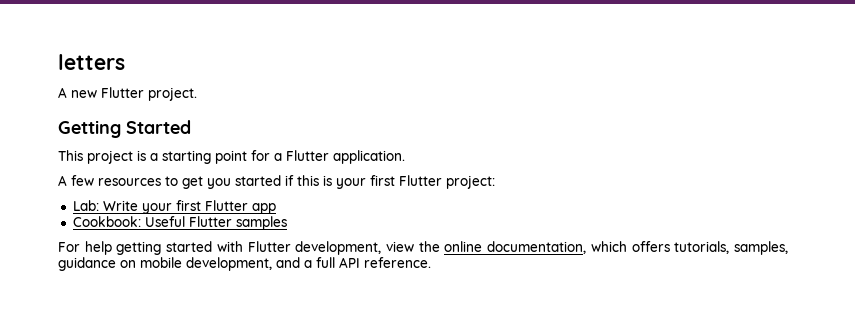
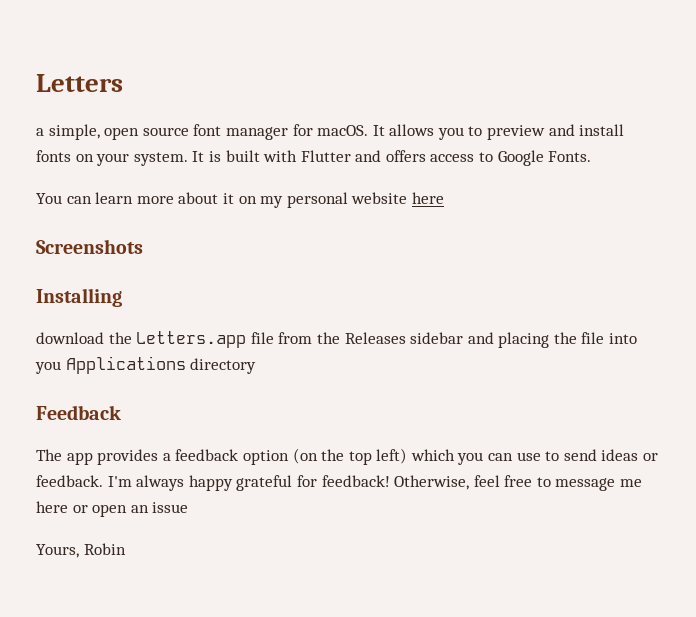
[58,54,125,70] [58,87,197,101] [58,120,191,138] [58,150,405,164] [58,175,495,189] [72,200,276,214] [72,216,287,230] [58,241,788,255] [58,257,431,271] letters // A new Flutter project. // Getting Started // This project is a starting point for a Flutter application. // A few resources to get you started if this is your first Flutter project: // Lab: Write your first Flutter app // Cookbook: Useful Flutter samples // For help getting started with Flutter development, view the online documentation, which offers tutorials, samples, guidance on mobile development, and a full API reference. -> [36,74,123,92] [36,124,625,140] [36,150,592,166] [36,192,444,208] [36,239,143,254] [36,288,122,307] [36,331,638,348] [35,356,257,374] [36,405,121,420] [36,448,659,465] [36,475,643,491] [36,501,189,517] [36,543,126,558] Letters // a simple, open source font manager for macOS. It allows you to preview and install fonts on your system. It is built with Flutter and offers access to Google Fonts. // You can learn more about it on my personal website here // Screenshots // Installing // download the Letters.app file from the Releases sidebar and placing the file into you Applications directory // Feedback // The app provides a feedback option (on the top left) which you can use to send ideas or feedback. I'm always happy grateful for feedback! Otherwise, feel free to message me here or open an issue // Yours, Robin

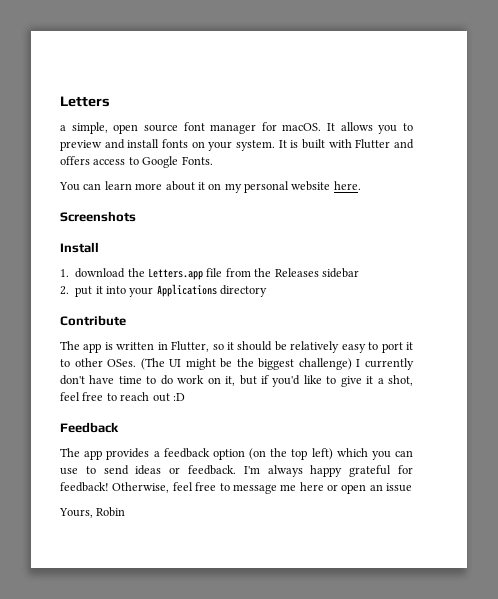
[411,192,444,204] here -> [333,181,361,190] here.
[36,288,122,307] Installing // -> [60,242,99,253] [60,269,69,277] Install // 1.
[467,332,638,348] [35,356,257,374] and placing the file into you Applications directory -> [60,284,268,297] [60,315,126,326] [60,341,413,353] [60,358,414,370] [60,375,413,387] [60,392,185,402] // 2. put it into your Applications directory // Contribute // The app is written in Flutter, so it should be relatively easy to port it to other OSes. (The UI might be the biggest challenge) I currently don't have time to do work on it, but if you'd like to give it a shot, feel free to reach out :D

